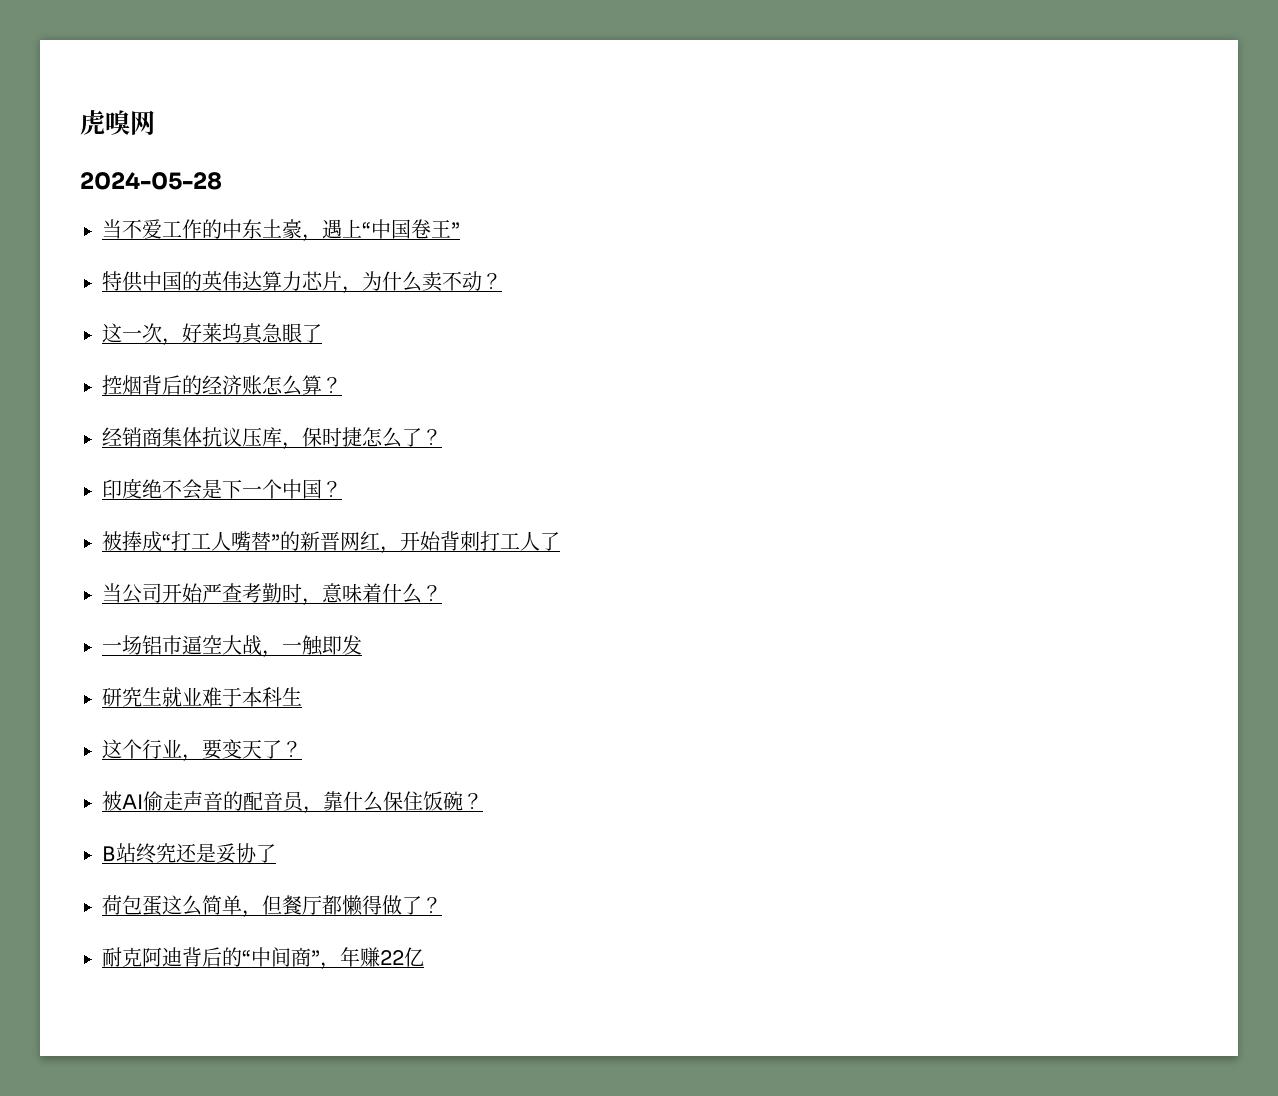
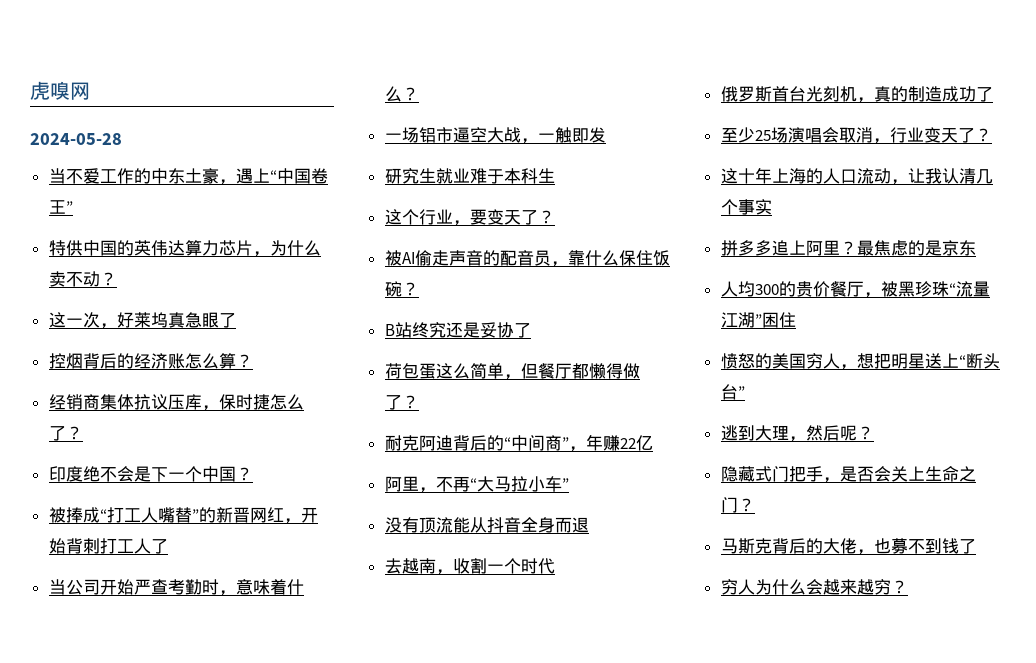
(424, 957) none -> [384,476,569,493] [384,517,589,533] [384,558,555,575] [720,86,993,103] [720,127,992,144] [720,167,993,185] [720,199,772,215] [720,240,976,256] [720,281,990,298] [720,312,796,328] [720,353,1000,370] [720,384,745,400] [720,425,874,442] [720,466,976,483] [720,497,755,513] [720,538,976,555] [720,579,908,595] // 阿里，不再“大马拉小车” // 没有顶流能从抖音全身而退 // 去越南，收割一个时代 // 俄罗斯首台光刻机，真的制造成功了 // 至少25场演唱会取消，行业变天了？ // 这十年上海的人口流动，让我认清几个事实 // 拼多多追上阿里？最焦虑的是京东 // 人均300的贵价餐厅，被黑珍珠“流量江湖”困住 // 愤怒的美国穷人，想把明星送上“断头台” // 逃到大理，然后呢？ // 隐藏式门把手，是否会关上生命之门？ // 马斯克背后的大佬，也募不到钱了 // 穷人为什么会越来越穷？

